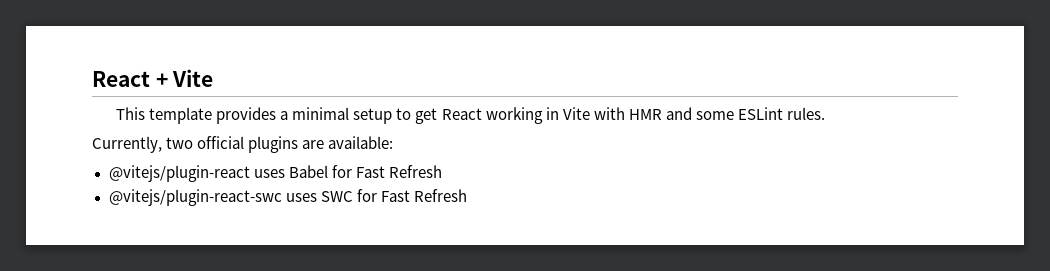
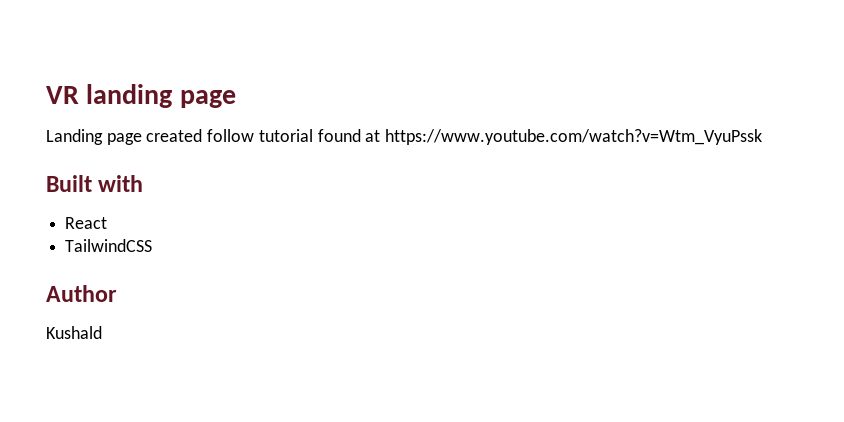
[92,69,214,87] [116,107,825,124] [92,136,394,153] [108,165,442,182] [108,189,467,206] React + Vite // This template provides a minimal setup to get React working in Vite with HMR and some ESLint rules. // Currently, two official plugins are available: // @vitejs/plugin-react uses Babel for Fast Refresh // @vitejs/plugin-react-swc uses SWC for Fast Refresh -> [46,84,236,108] [46,129,763,145] [46,175,144,192] [65,217,108,229] [65,239,153,252] [46,285,117,302] [46,326,102,339] VR landing page // Landing page created follow tutorial found at https://www.youtube.com/watch?v=Wtm_VyuPssk // Built with // React // TailwindCSS // Author // Kushald

